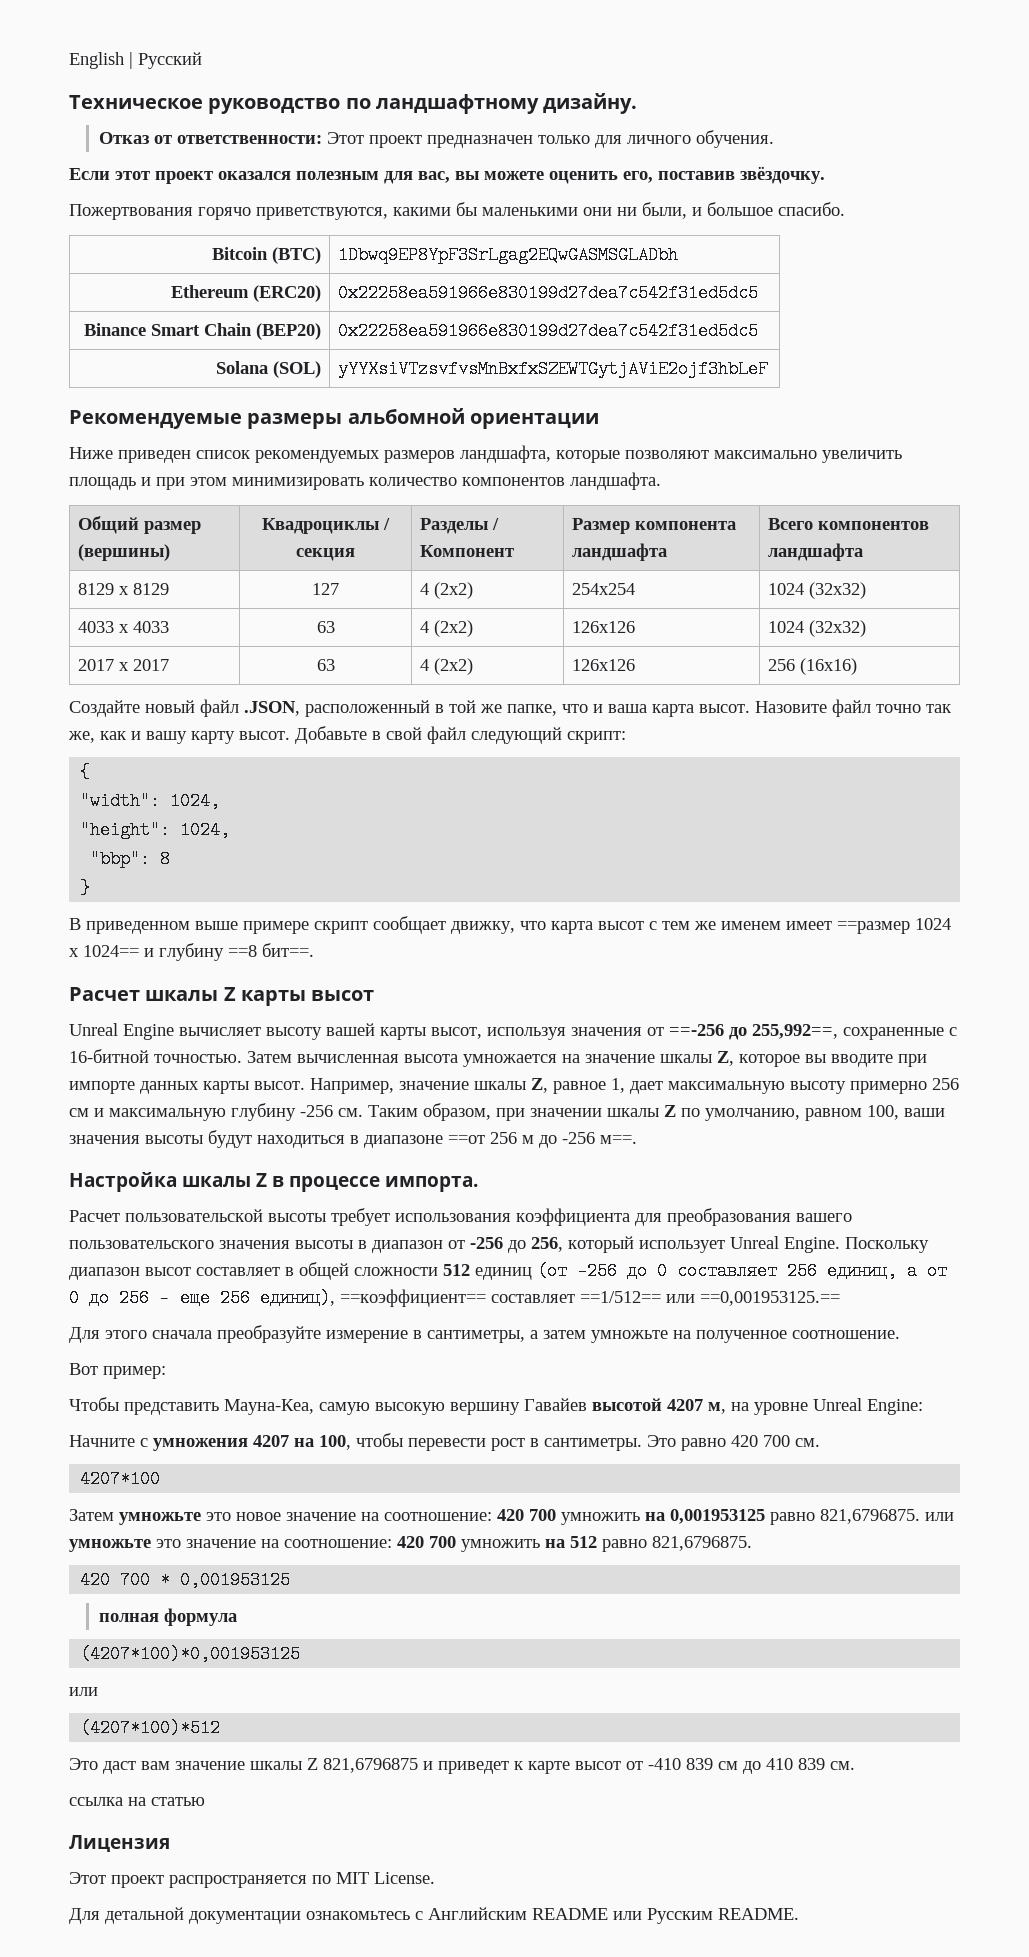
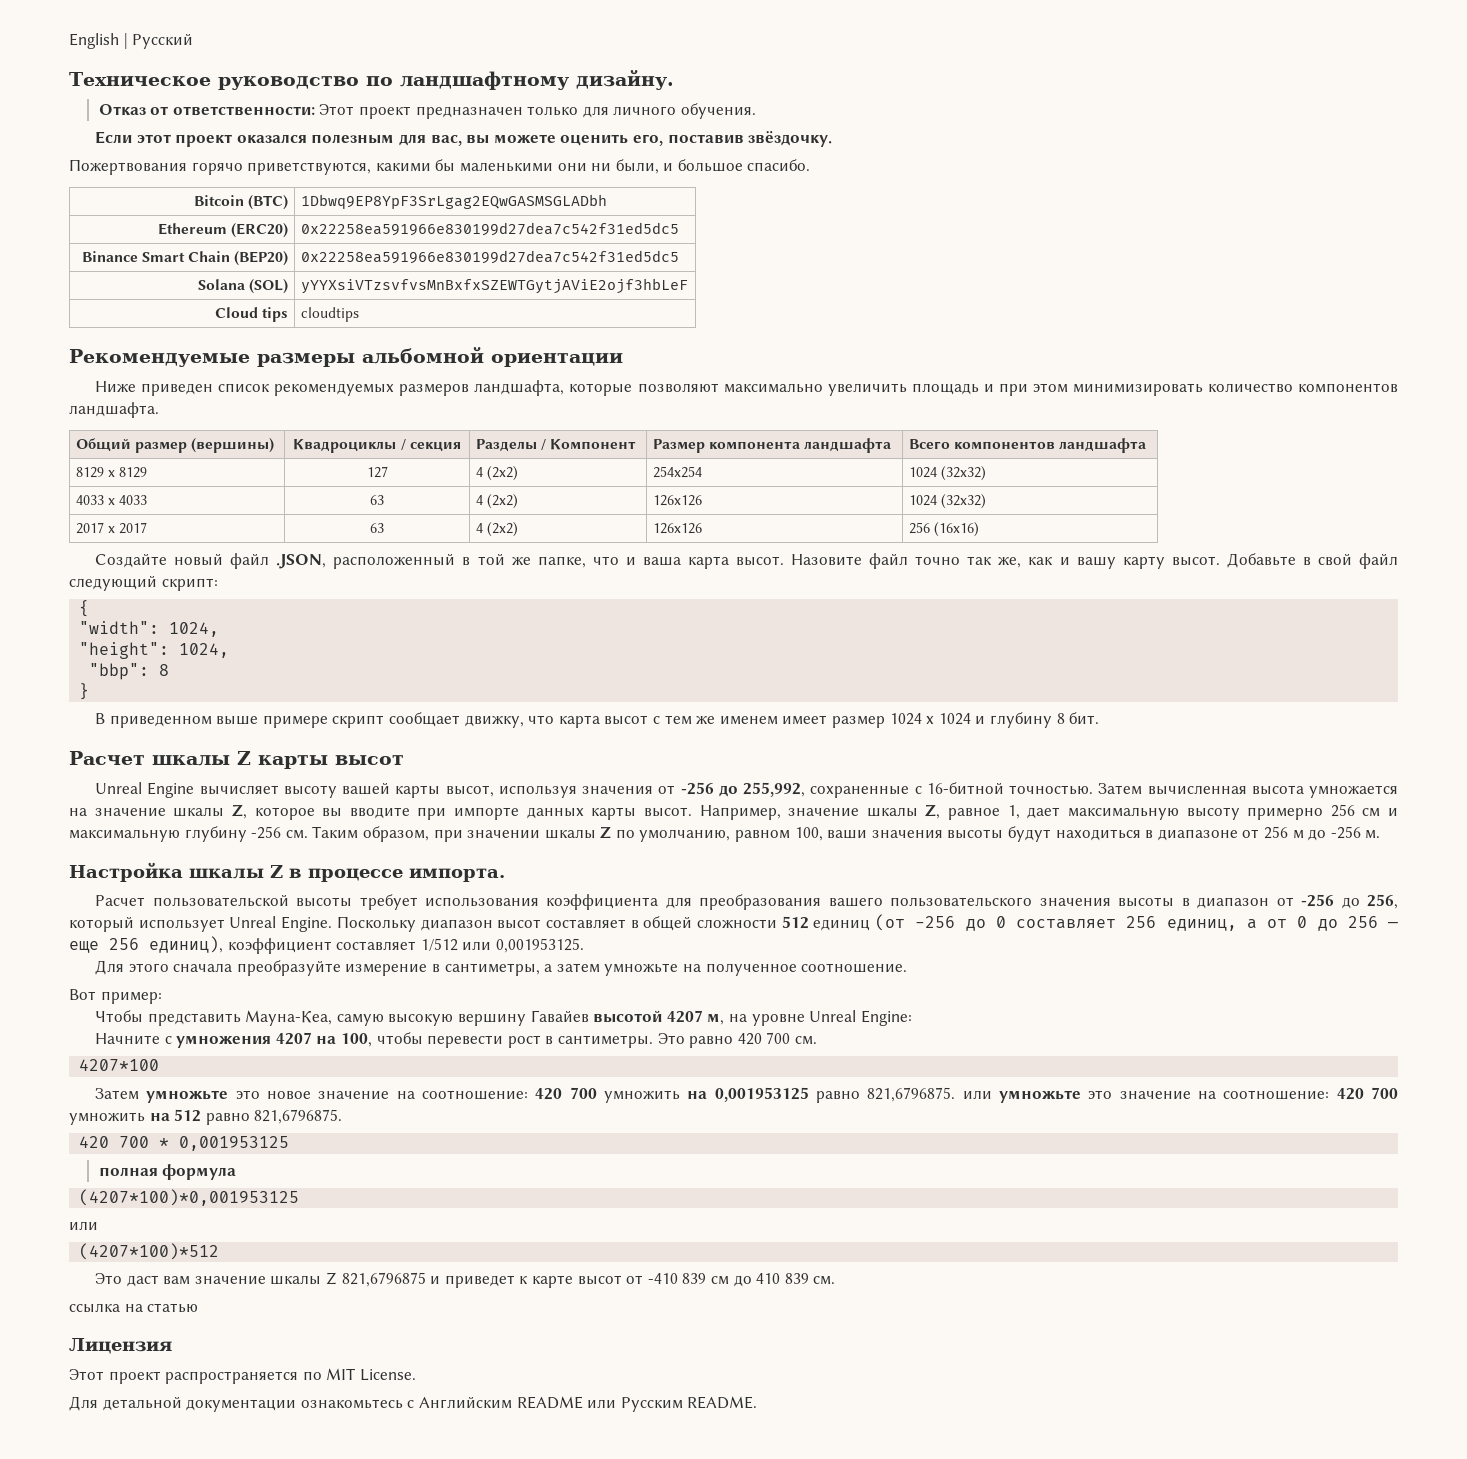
(769, 369) none -> [214,307,289,322] [300,307,359,322] // Cloud tips | cloudtips
[837,921,910,934] ==размер -> [831,716,885,728] размер
[83,945,139,957] 1024== -> [938,713,971,725] 1024
[228,943,314,957] ==8 бит==. -> [1056,712,1100,724] 8 бит.
[669,1024,838,1040] ==-256 до 255,992==, -> [680,782,806,797] -256 до 255,992,
[448,1135,485,1144] ==от -> [1242,829,1260,838] от
[600,1135,637,1144] м==. -> [1365,830,1381,839] м.
[340,1289,840,1307] ==коэффициент== составляет ==1/512== или ==0,001953125.== -> [227,938,584,954] коэффициент составляет 1/512 или 0,001953125.

